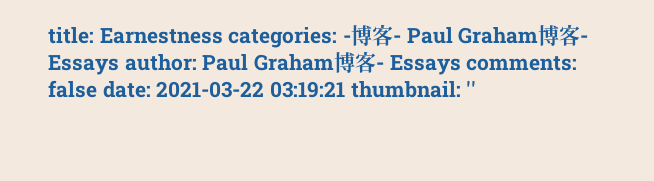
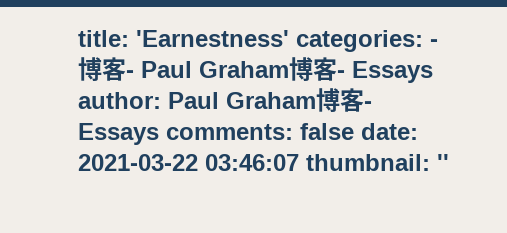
[99,28,223,44] Earnestness -> [136,30,289,47] 'Earnestness'
[270,81,346,98] 03:19:21 -> [205,154,299,171] 03:46:07

